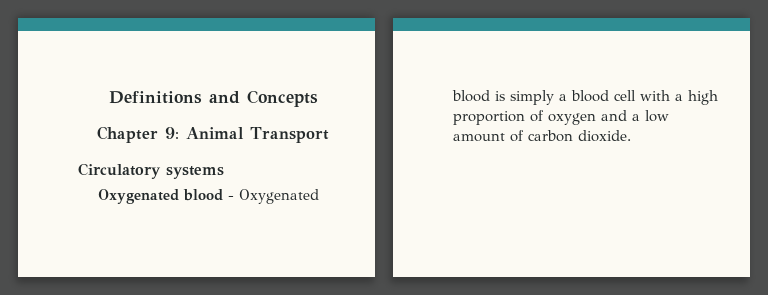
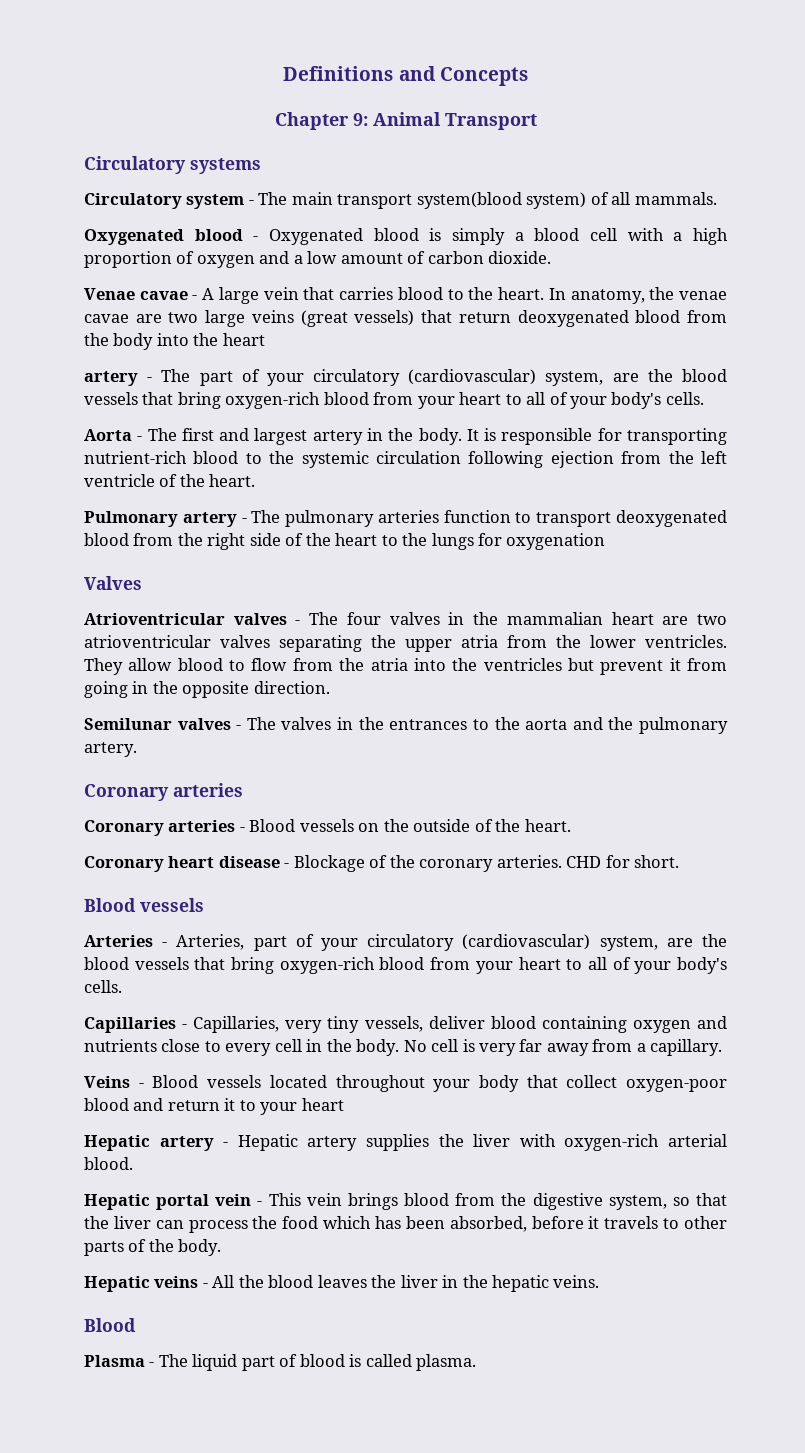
(224, 172) none -> [84,192,717,209] // Circulatory system - The main transport system(blood system) of all mammals.
(631, 136) none -> [84,287,728,304] [84,310,728,327] [84,333,265,350] [84,369,727,386] [84,392,704,409] [84,428,727,445] [84,451,727,468] [84,474,256,487] [84,510,727,527] [84,533,606,550] [84,576,142,590] [84,612,728,625] [84,635,727,652] [84,658,727,675] [84,681,330,698] [84,717,729,734] [84,742,137,757] [84,783,243,801] [84,819,571,836] [84,855,680,872] [84,898,204,912] [84,934,728,951] [84,957,728,974] [84,980,122,993] [84,1016,728,1033] [84,1039,723,1056] [84,1075,727,1092] [84,1098,344,1115] [84,1134,728,1151] [84,1157,133,1170] [84,1193,727,1210] [84,1216,727,1233] [84,1239,222,1256] [84,1275,600,1292] [84,1318,136,1332] [84,1354,477,1371] // Venae cavae - A large vein that carries blood to the heart. In anatomy, the venae cavae are two large veins (great vessels) that return deoxygenated blood from the body into the heart // artery - The part of your circulatory (cardiovascular) system, are the blood vessels that bring oxygen-rich blood from your heart to all of your body's cells. // Aorta - The first and largest artery in the body. It is responsible for transporting nutrient-rich blood to the systemic circulation following ejection from the left ventricle of the heart. // Pulmonary artery - The pulmonary arteries function to transport deoxygenated blood from the right side of the heart to the lungs for oxygenation // Valves // Atrioventricular valves - The four valves in the mammalian heart are two atrioventricular valves separating the upper atria from the lower ventricles. They allow blood to flow from the atria into the ventricles but prevent it from going in the opposite direction. // Semilunar valves - The valves in the entrances to the aorta and the pulmonary artery. // Coronary arteries // Coronary arteries - Blood vessels on the outside of the heart. // Coronary heart disease - Blockage of the coronary arteries. CHD for short. // Blood vessels // Arteries - Arteries, part of your circulatory (cardiovascular) system, are the blood vessels that bring oxygen-rich blood from your heart to all of your body's cells. // Capillaries - Capillaries, very tiny vessels, deliver blood containing oxygen and nutrients close to every cell in the body. No cell is very far away from a capillary. // Veins - Blood vessels located throughout your body that collect oxygen-poor blood and return it to your heart // Hepatic artery - Hepatic artery supplies the liver with oxygen-rich arterial blood. // Hepatic portal vein - This vein brings blood from the digestive system, so that the liver can process the food which has been absorbed, before it travels to other parts of the body. // Hepatic veins - All the blood leaves the liver in the hepatic veins. // Blood // Plasma - The liquid part of blood is called plasma.

